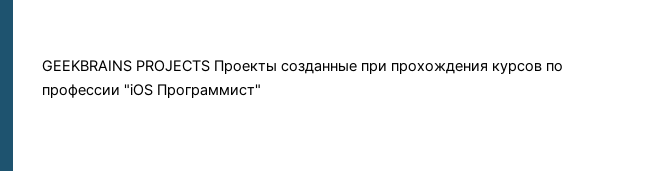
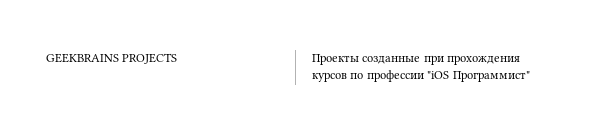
(211, 66) none -> (178, 58) //

